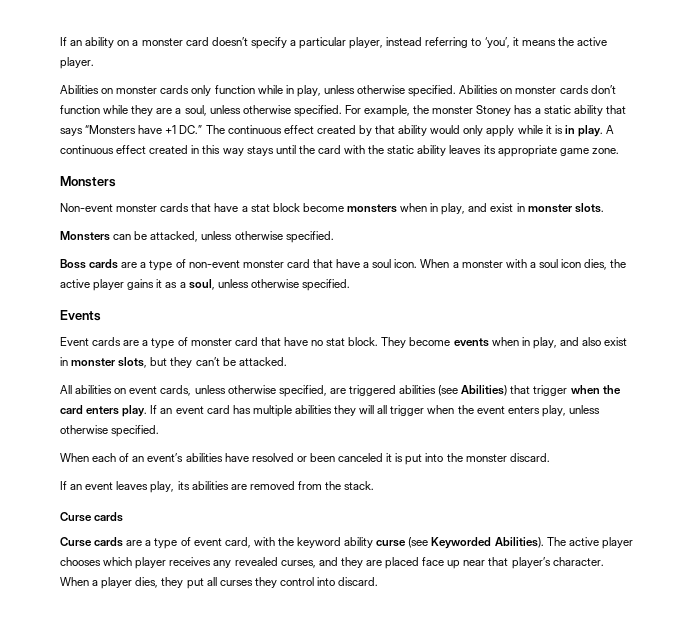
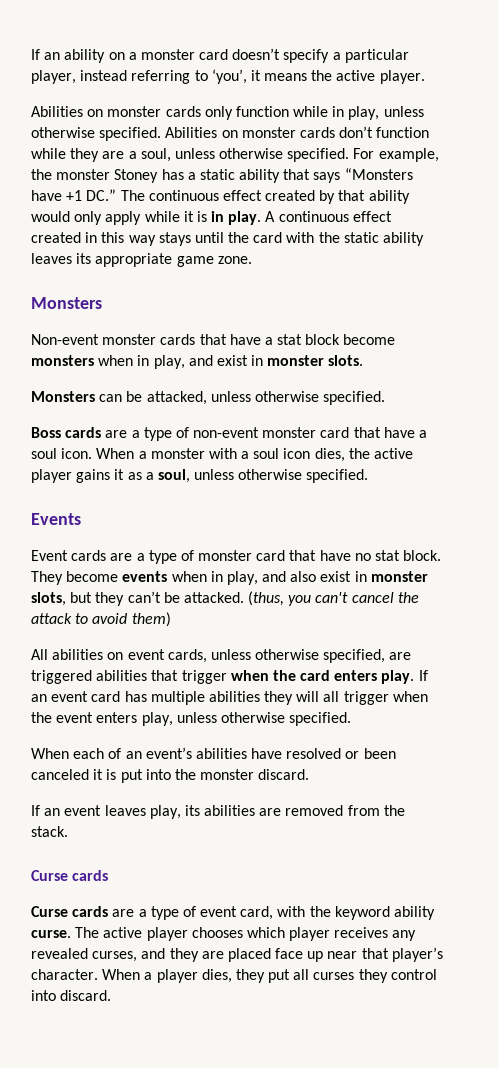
(287, 361) none -> [248,591,419,606] [31,612,171,627] (thus, you can't cancel the attack to avoid them)
[438,385,508,396] (see Abilities) -> (148, 675) none
[376,537,544,549] curse (see Keyworded Abilities). -> [31,930,71,938] curse.

